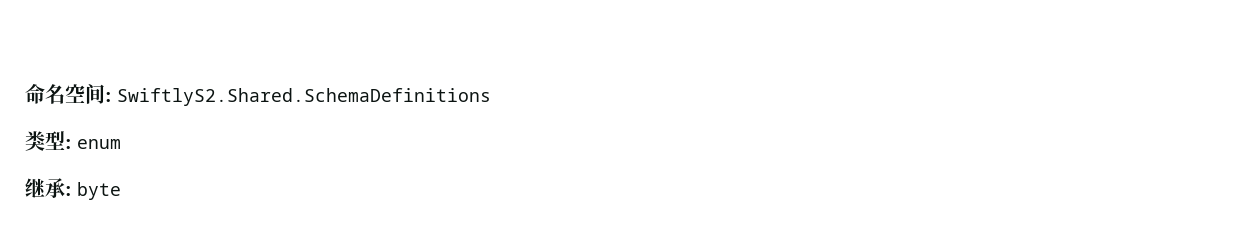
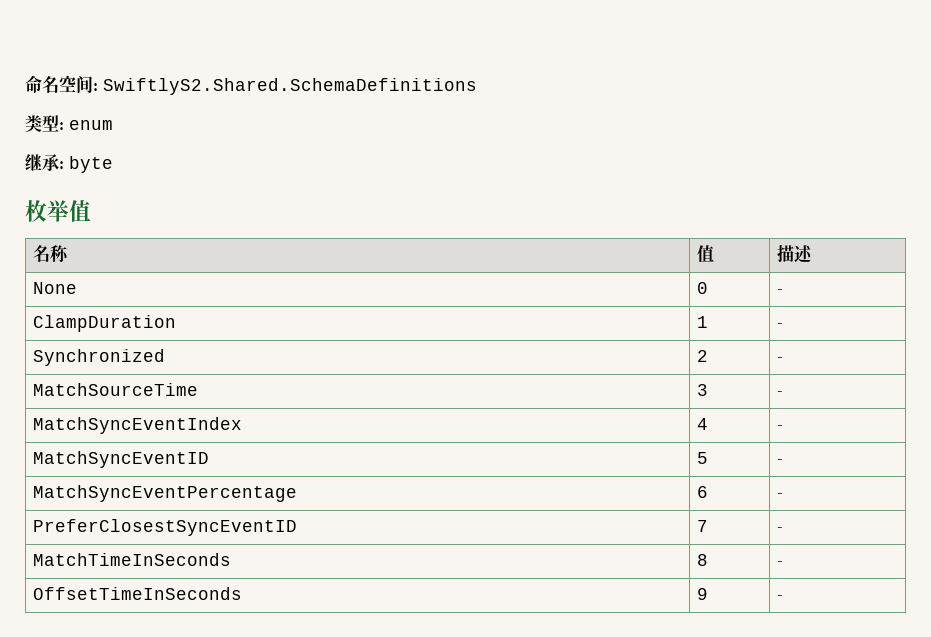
(122, 191) none -> [25,200,91,222] [33,245,70,262] [697,245,715,263] [777,244,814,263] [33,282,78,294] [697,282,709,294] [777,289,784,294] [33,315,177,332] [697,316,709,328] [777,323,784,328] [33,349,166,366] [697,350,709,362] [777,357,784,362] [33,383,199,396] [697,384,709,396] [777,391,784,396] [33,417,243,434] [697,418,709,430] [777,425,784,430] [33,451,210,468] [697,452,709,464] [777,459,784,464] [33,485,298,502] [697,486,709,498] [777,493,784,498] [33,519,298,536] [697,520,709,532] [777,527,784,532] [33,553,232,566] [697,554,709,566] [777,561,784,566] [33,587,243,600] [697,588,709,600] [777,595,784,600] // 枚举值 // 名称 | 值 | 描述 // None | 0 | - // ClampDuration | 1 | - // Synchronized | 2 | - // MatchSourceTime | 3 | - // MatchSyncEventIndex | 4 | - // MatchSyncEventID | 5 | - // MatchSyncEventPercentage | 6 | - // PreferClosestSyncEventID | 7 | - // MatchTimeInSeconds | 8 | - // OffsetTimeInSeconds | 9 | -

